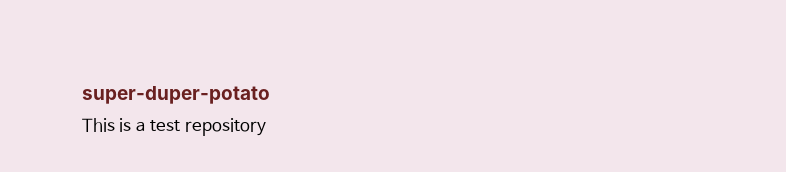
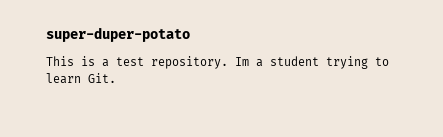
[184,118,266,136] repository -> [151,56,389,69] [46,73,116,84] repository. Im a student trying to learn Git.

